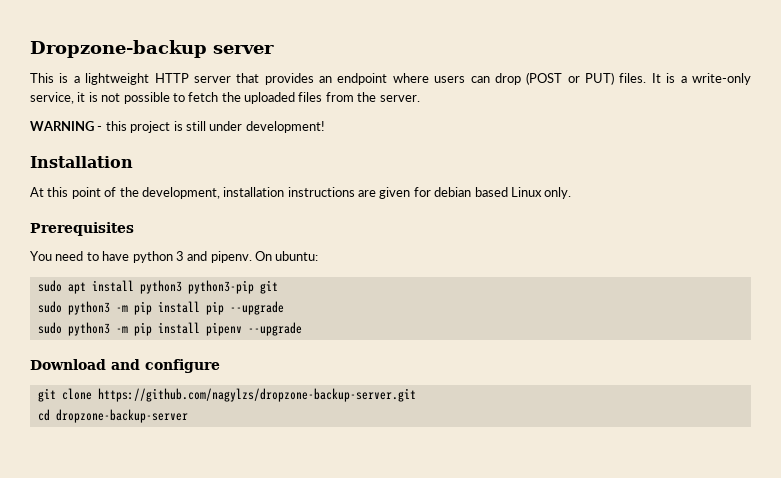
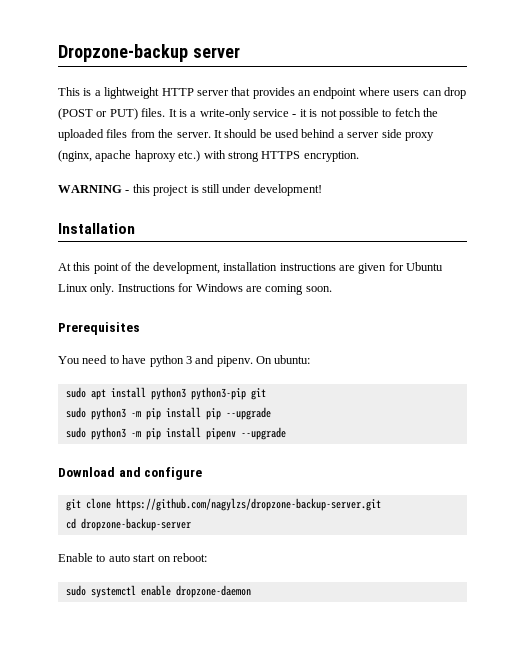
[30,92,74,104] service, -> [253,109,297,117] service -
(420, 98) none -> [213,129,434,141] [58,150,359,162] It should be used behind a server side proxy (nginx, apache haproxy etc.) with strong HTTPS encryption.
[434,187,508,197] debian based -> [406,262,444,271] Ubuntu
(572, 193) none -> [117,283,332,295] Instructions for Windows are coming soon.
(188, 416) none -> [58,553,207,562] [65,585,251,598] // Enable to auto start on reboot: // sudo systemctl enable dropzone-daemon

